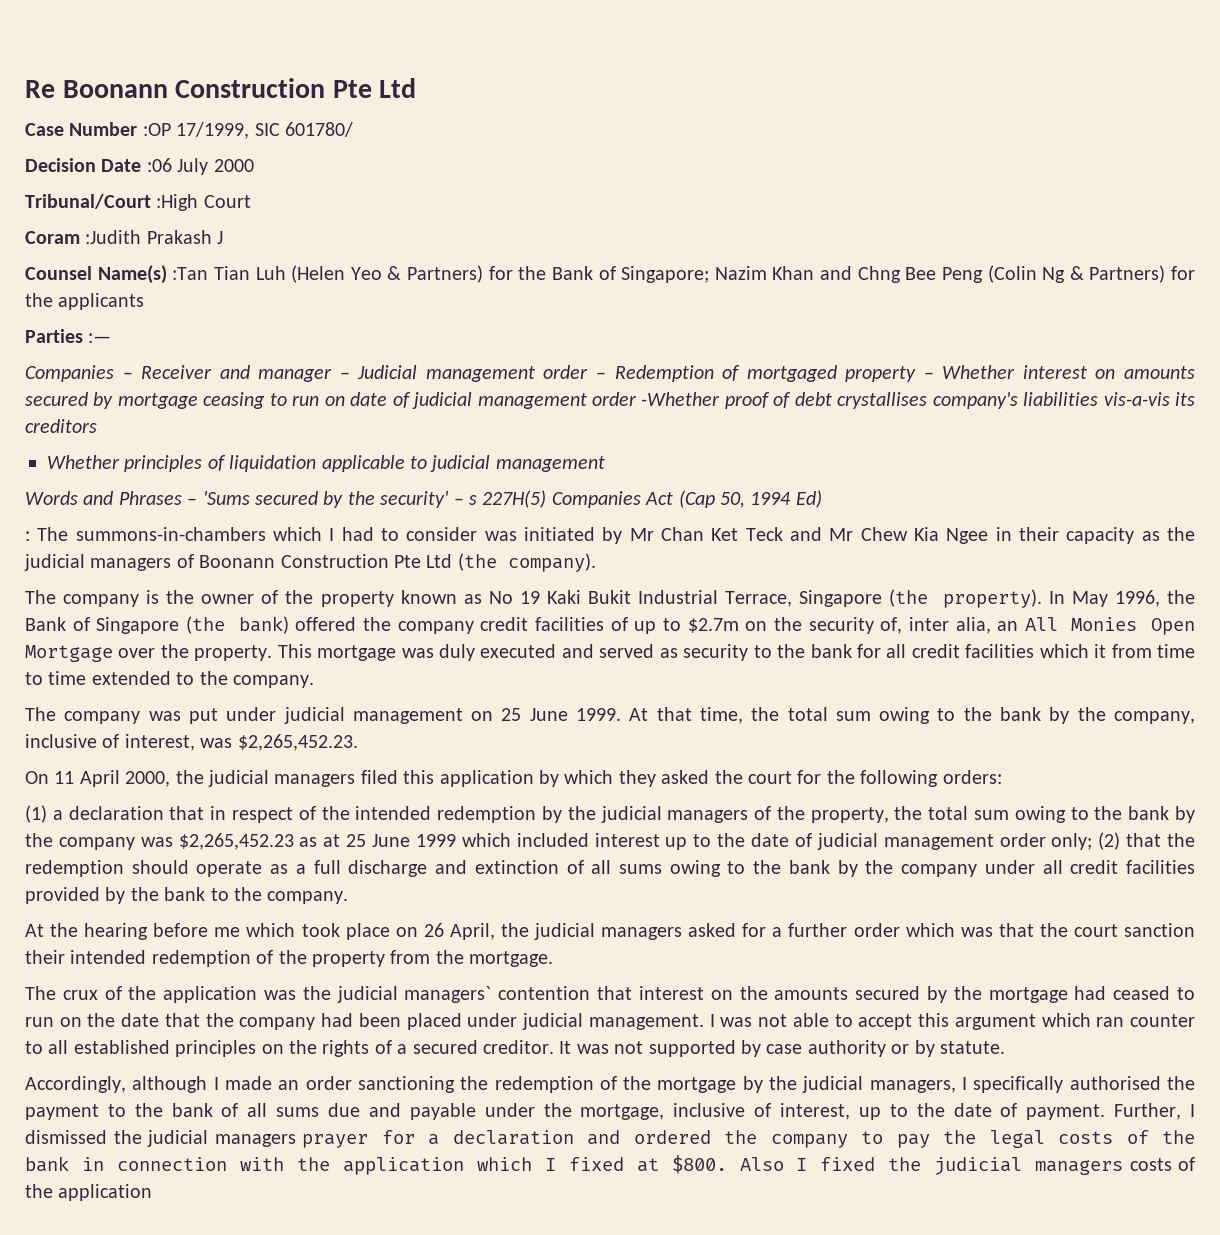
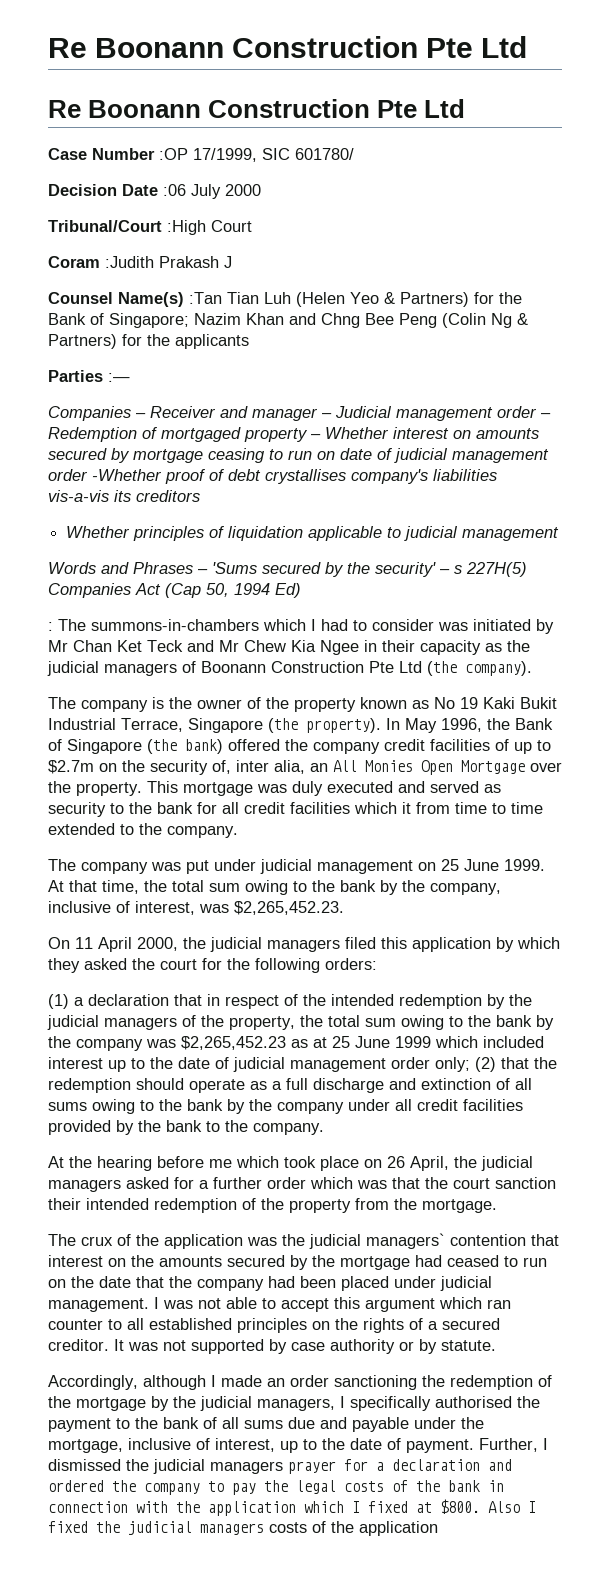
[25,78,417,98] Re Boonann Construction Pte Ltd -> [48,36,528,58] [48,99,466,118] Re Boonann Construction Pte Ltd // Re Boonann Construction Pte Ltd

